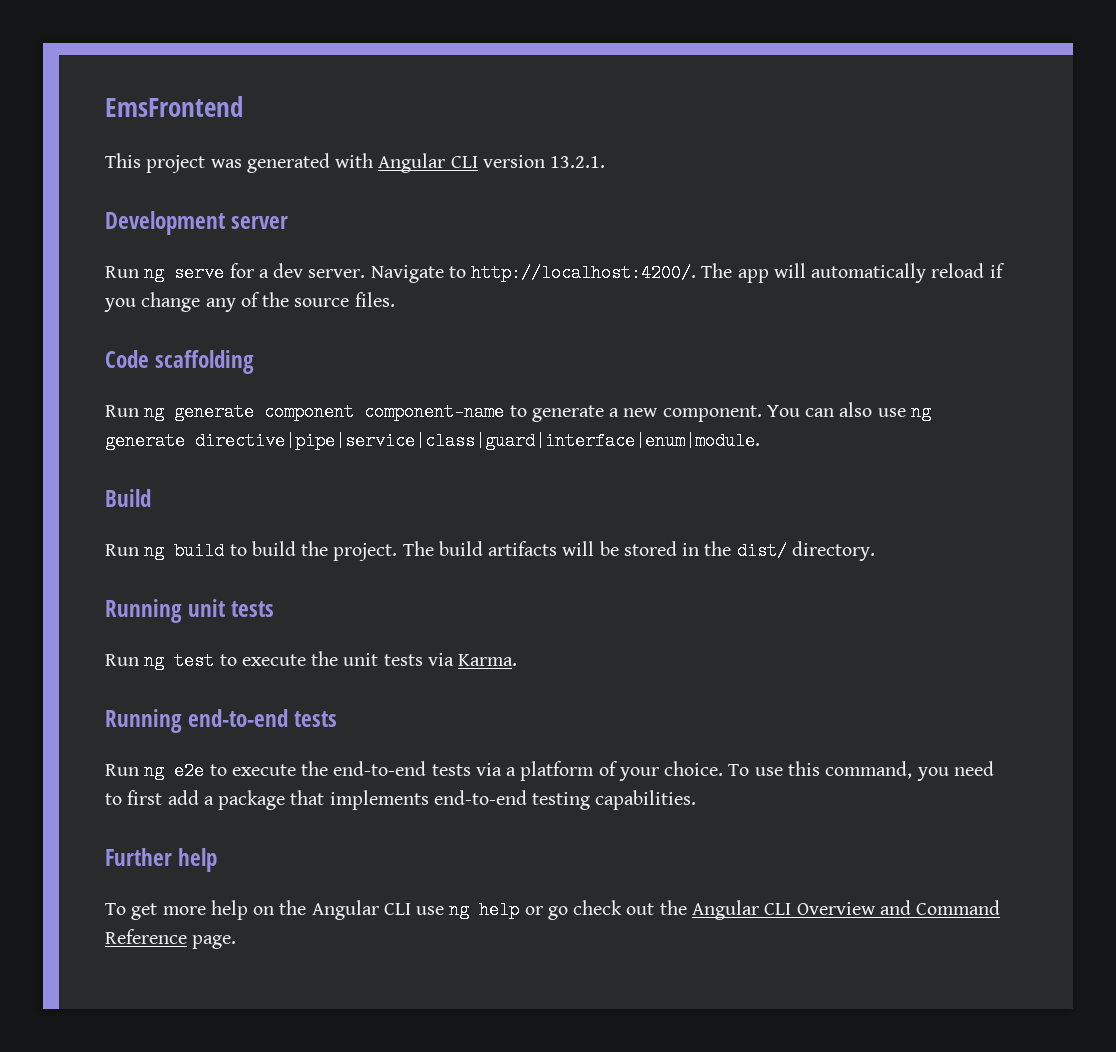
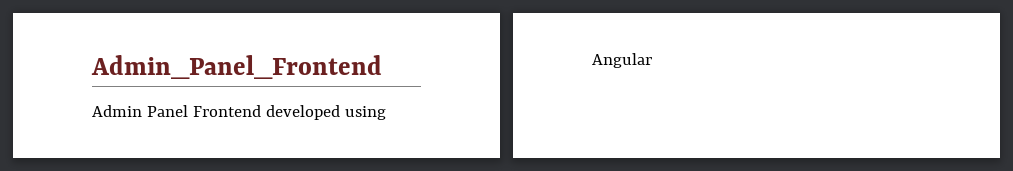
[105,96,243,117] [105,153,606,173] [105,211,289,235] [105,263,1005,283] [104,292,395,312] [105,350,255,374] [105,402,931,422] [105,432,760,450] [105,489,151,507] [105,541,875,561] [105,599,275,623] [105,651,518,670] [105,709,338,733] [105,761,994,781] [105,790,697,810] [105,848,218,872] [105,900,1001,920] [105,929,237,949] EmsFrontend // This project was generated with Angular CLI version 13.2.1. // Development server // Run ng serve for a dev server. Navigate to http://localhost:4200/. The app will automatically reload if you change any of the source files. // Code scaffolding // Run ng generate component component-name to generate a new component. You can also use ng generate directive|pipe|service|class|guard|interface|enum|module. // Build // Run ng build to build the project. The build artifacts will be stored in the dist/ directory. // Running unit tests // Run ng test to execute the unit tests via Karma. // Running end-to-end tests // Run ng e2e to execute the end-to-end tests via a platform of your choice. To use this command, you need to first add a package that implements end-to-end testing capabilities. // Further help // To get more help on the Angular CLI use ng help or go check out the Angular CLI Overview and Command Reference page. -> [91,55,382,79] [92,105,386,120] [592,53,652,68] Admin_Panel_Frontend // Admin Panel Frontend developed using Angular

